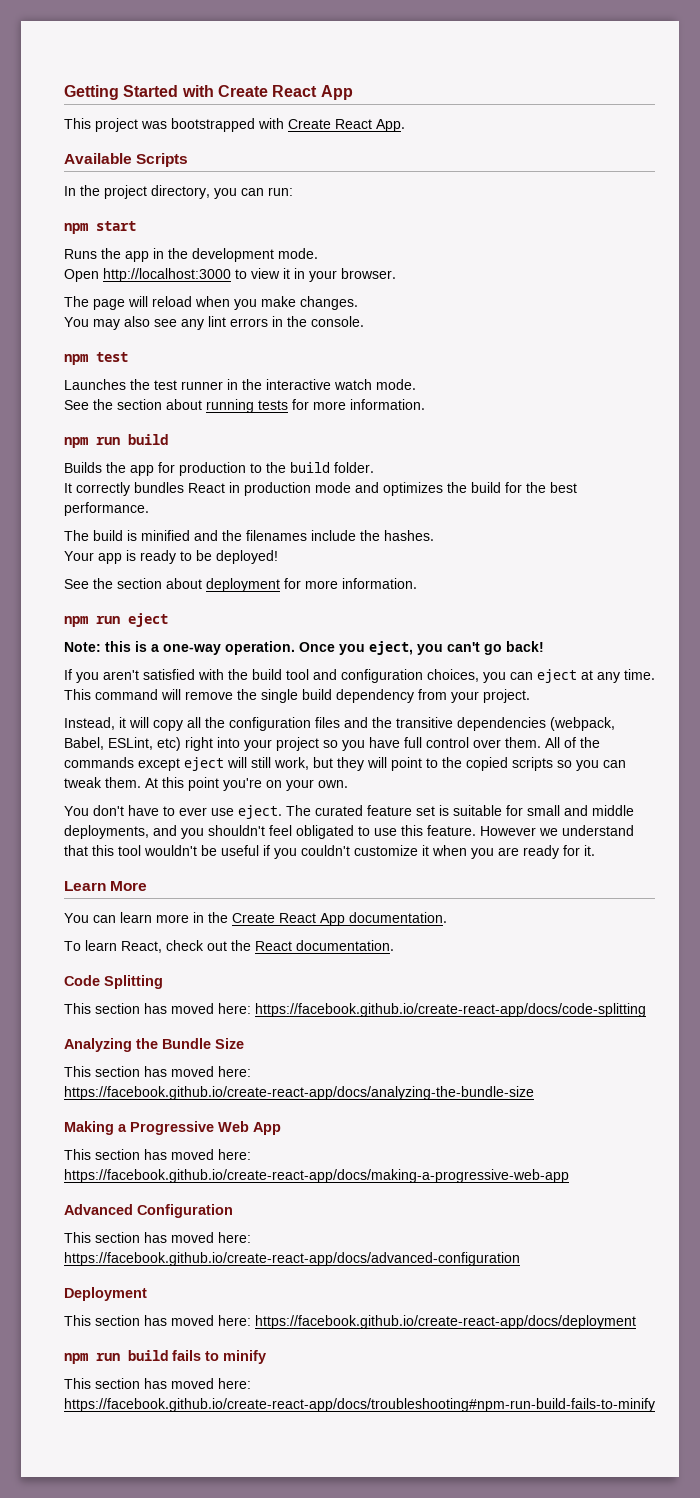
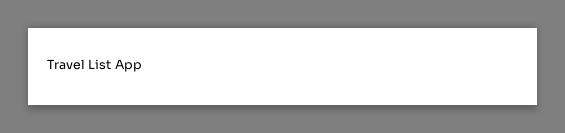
[64,85,353,100] [64,118,405,132] [64,153,189,167] [64,185,293,199] [64,221,136,234] [64,248,318,262] [64,268,396,282] [64,296,358,310] [64,316,364,330] [64,352,128,365] [64,379,416,390] [64,399,425,413] [64,434,168,448] [64,462,374,476] [64,482,577,496] [64,502,149,516] [64,530,434,541] [64,550,278,564] [64,578,417,592] [64,613,168,627] [64,641,544,655] [64,669,655,683] [64,689,530,703] [64,717,615,731] [64,737,600,751] [64,757,626,771] [64,777,348,791] [64,805,634,819] [64,825,634,839] [64,845,595,859] [64,881,148,891] [64,912,447,926] [64,940,394,953] [64,975,163,989] [64,1003,646,1017] [64,1038,244,1052] [64,1066,251,1077] [64,1086,534,1100] [64,1121,281,1135] [64,1149,251,1160] [64,1169,569,1183] [64,1204,233,1218] [64,1232,251,1243] [64,1252,520,1266] [64,1287,147,1301] [64,1315,636,1329] [64,1350,266,1364] [64,1378,251,1389] [64,1398,655,1412] Getting Started with Create React App // This project was bootstrapped with Create React App. // Available Scripts // In the project directory, you can run: // npm start // Runs the app in the development mode. // Open http://localhost:3000 to view it in your browser. // The page will reload when you make changes. // You may also see any lint errors in the console. // npm test // Launches the test runner in the interactive watch mode. // See the section about running tests for more information. // npm run build // Builds the app for production to the build folder. // It correctly bundles React in production mode and optimizes the build for the best performance. // The build is minified and the filenames include the hashes. // Your app is ready to be deployed! // See the section about deployment for more information. // npm run eject // Note: this is a one-way operation. Once you eject, you can't go back! // If you aren't satisfied with the build tool and configuration choices, you can eject at any time. This command will remove the single build dependency from your project. // Instead, it will copy all the configuration files and the transitive dependencies (webpack, Babel, ESLint, etc) right into your project so you have full control over them. All of the commands except eject will still work, but they will point to the copied scripts so you can tweak them. At this point you're on your own. // You don't have to ever use eject. The curated feature set is suitable for small and middle deployments, and you shouldn't feel obligated to use this feature. However we understand that this tool wouldn't be useful if you couldn't customize it when you are ready for it. // Learn More // You can learn more in the Create React App documentation. // To learn React, check out the React documentation. // Code Splitting // This section has moved here: https://facebook.github.io/create-react-app/docs/code-splitting // Analyzing the Bundle Size // This section has moved here: https://facebook.github.io/create-react-app/docs/analyzing-the-bundle-size // Making a Progressive Web App // This section has moved here: https://facebook.github.io/create-react-app/docs/making-a-progressive-web-app // Advanced Configuration // This section has moved here: https://facebook.github.io/create-react-app/docs/advanced-configuration // Deployment // This section has moved here: https://facebook.github.io/create-react-app/docs/deployment // npm run build fails to minify // This section has moved here: https://facebook.github.io/create-react-app/docs/troubleshooting#npm-run-build-fails-to-minify -> [47,59,142,72] Travel List App

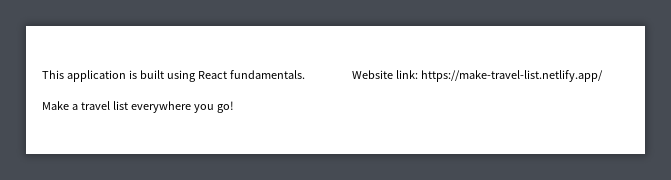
[47,59,142,72] Travel List App -> [42,70,305,82] [42,101,234,113] [352,70,603,82] This application is built using React fundamentals. // Make a travel list everywhere you go! // Website link: https://make-travel-list.netlify.app/

